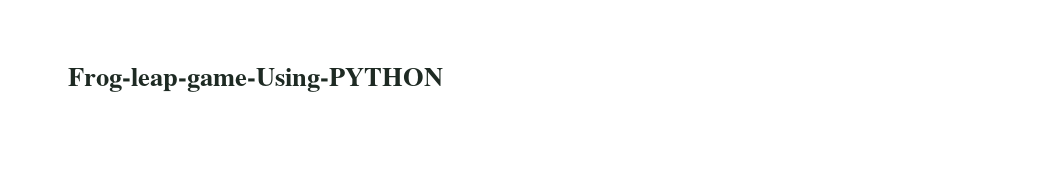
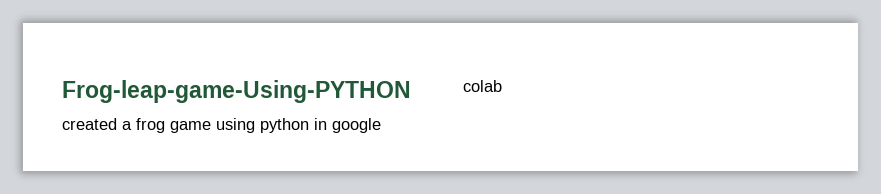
(443, 80) none -> [62,118,381,133] [463,80,502,92] // created a frog game using python in google colab

